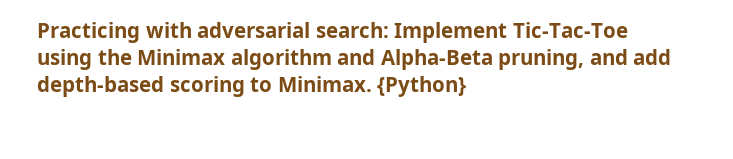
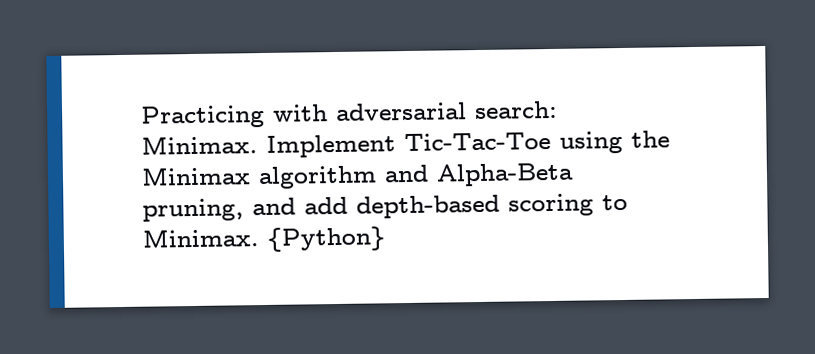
(389, 30) none -> [141,135,258,155] Minimax.

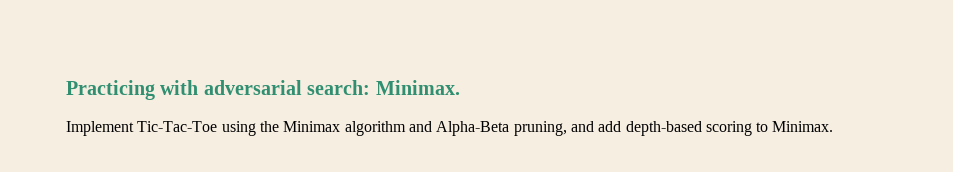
(258, 145) none -> (460, 87) //
[267,226,386,252] {Python} -> (834, 126) none

